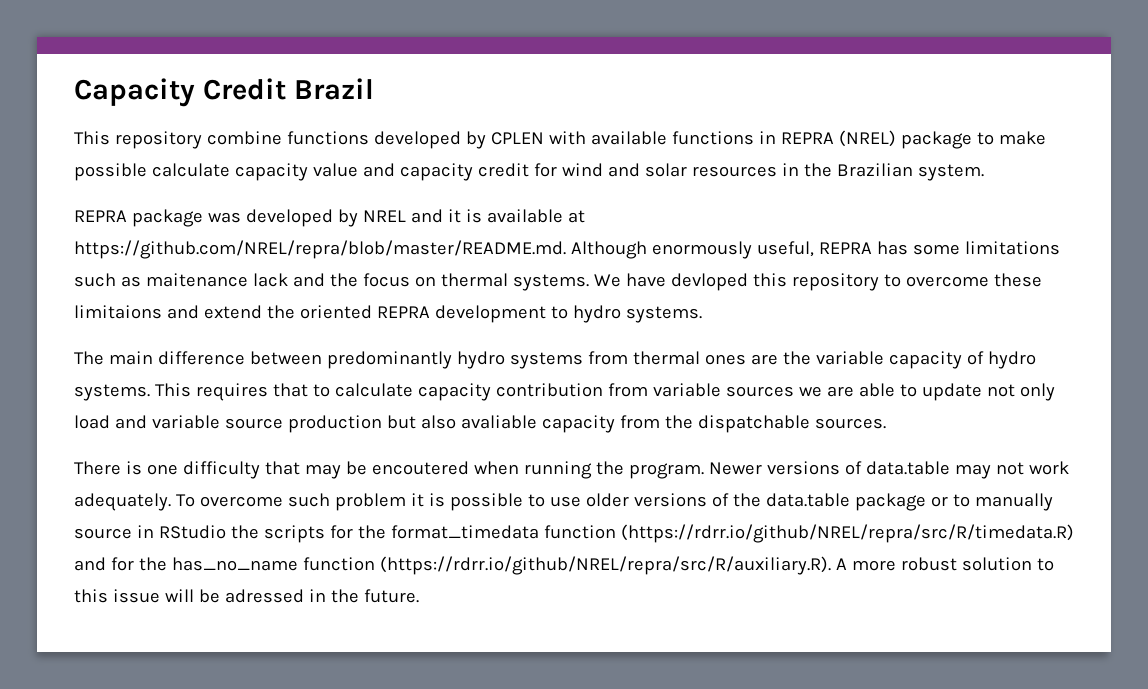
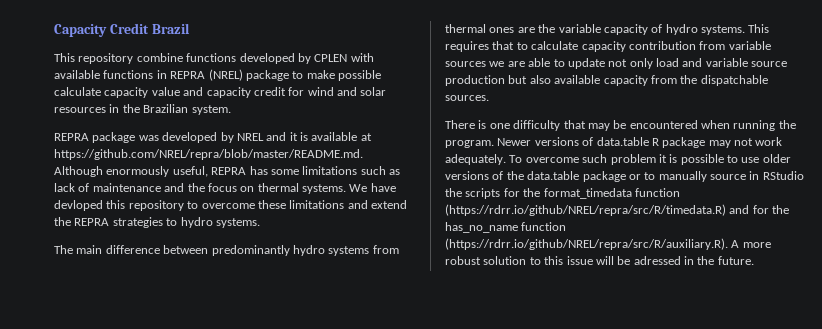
[145,273,288,287] maitenance lack -> [54,183,161,192] lack of maintenance
[74,305,162,319] limitaions -> [289,200,345,209] limitations
[299,305,546,323] oriented REPRA development -> [74,217,163,228] REPRA strategies
[460,415,537,429] avaliable -> [554,75,601,84] available
[371,461,469,475] encoutered -> [629,120,698,129] encountered
(950, 468) none -> [651,137,706,148] R package

